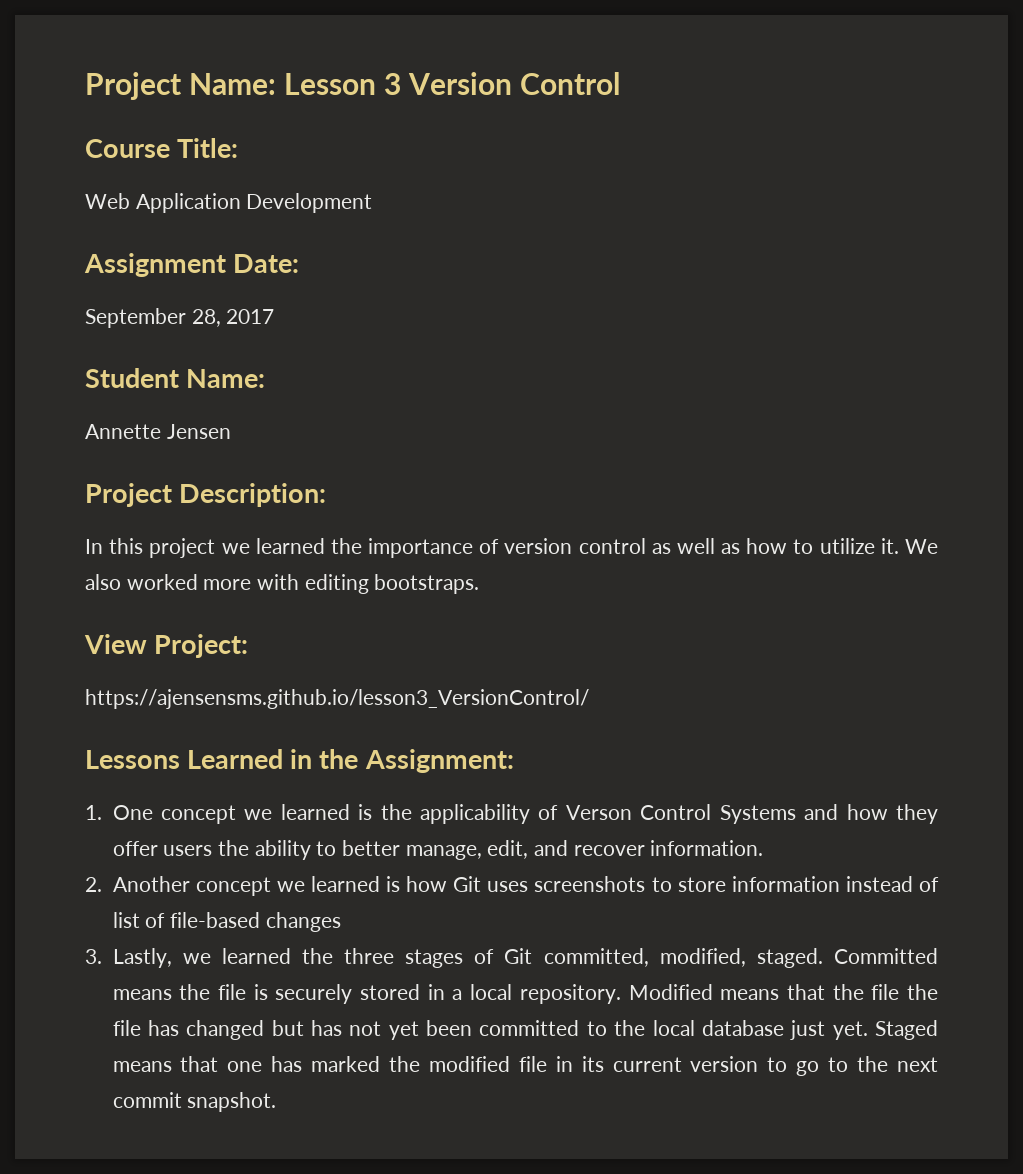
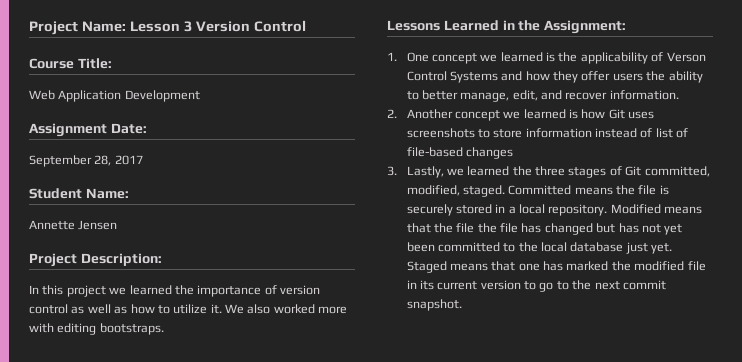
[84,634,249,658] [85,689,589,709] // View Project: // https://ajensensms.github.io/lesson3_VersionControl/ -> (164, 329) none

